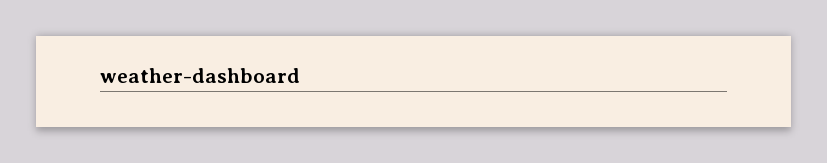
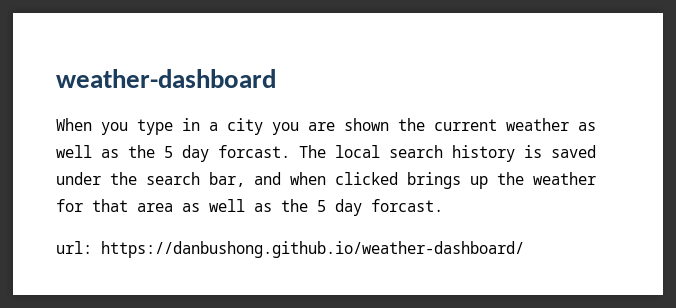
(300, 75) none -> [56,118,596,135] [56,145,596,162] [56,172,596,189] [56,199,443,216] [56,241,524,258] // When you type in a city you are shown the current weather as well as the 5 day forcast. The local search history is saved under the search bar, and when clicked brings up the weather for that area as well as the 5 day forcast. // url: https://danbushong.github.io/weather-dashboard/

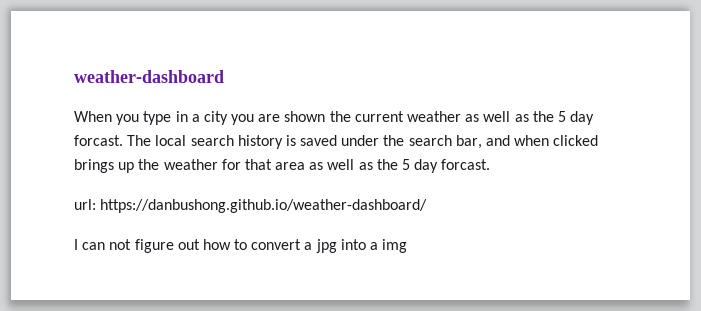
(524, 249) none -> [74,239,408,253] // I can not figure out how to convert a jpg into a img

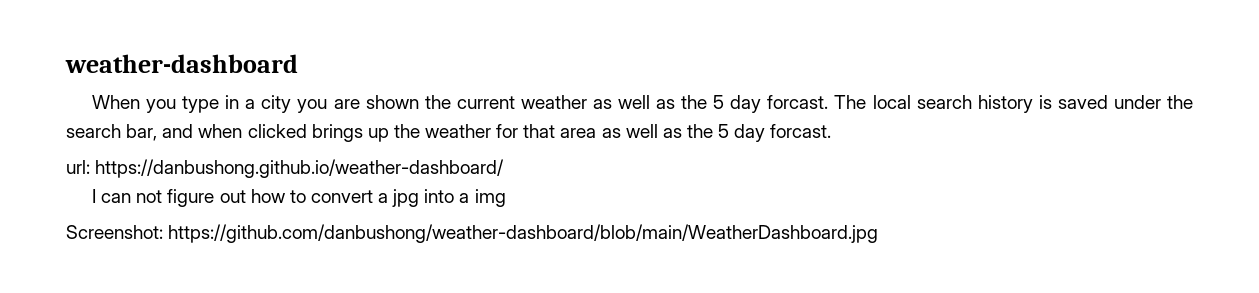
(408, 246) none -> [66,224,879,243] // Screenshot: https://github.com/danbushong/weather-dashboard/blob/main/WeatherDashboard.jpg

